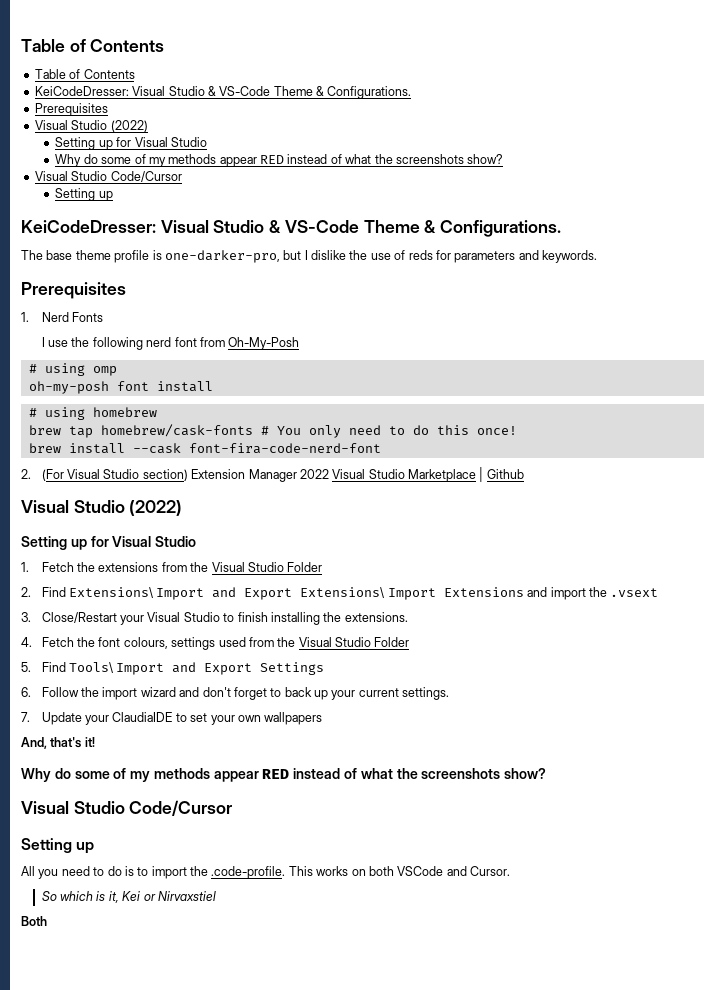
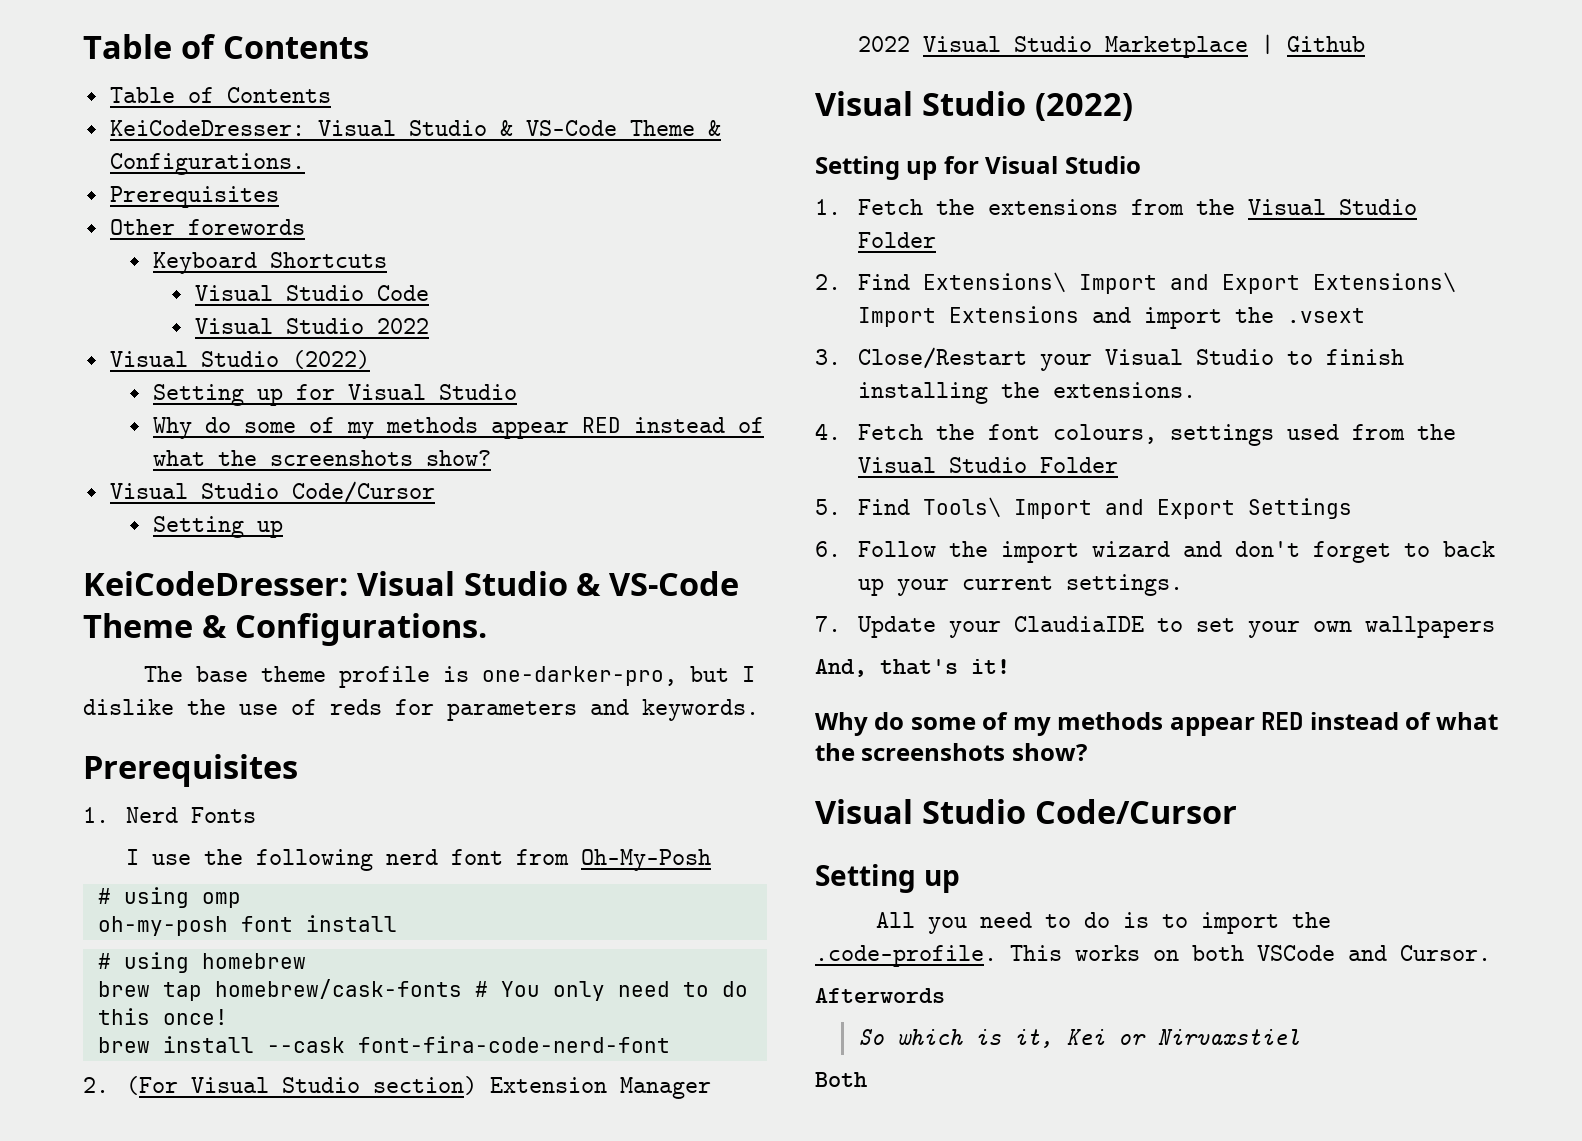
(108, 109) none -> [109,219,305,235] [152,252,387,274] [195,285,430,301] [195,318,430,334] // Other forewords // Keyboard Shortcuts // Visual Studio Code // Visual Studio 2022
(510, 871) none -> [815,988,945,1003] // Afterwords

